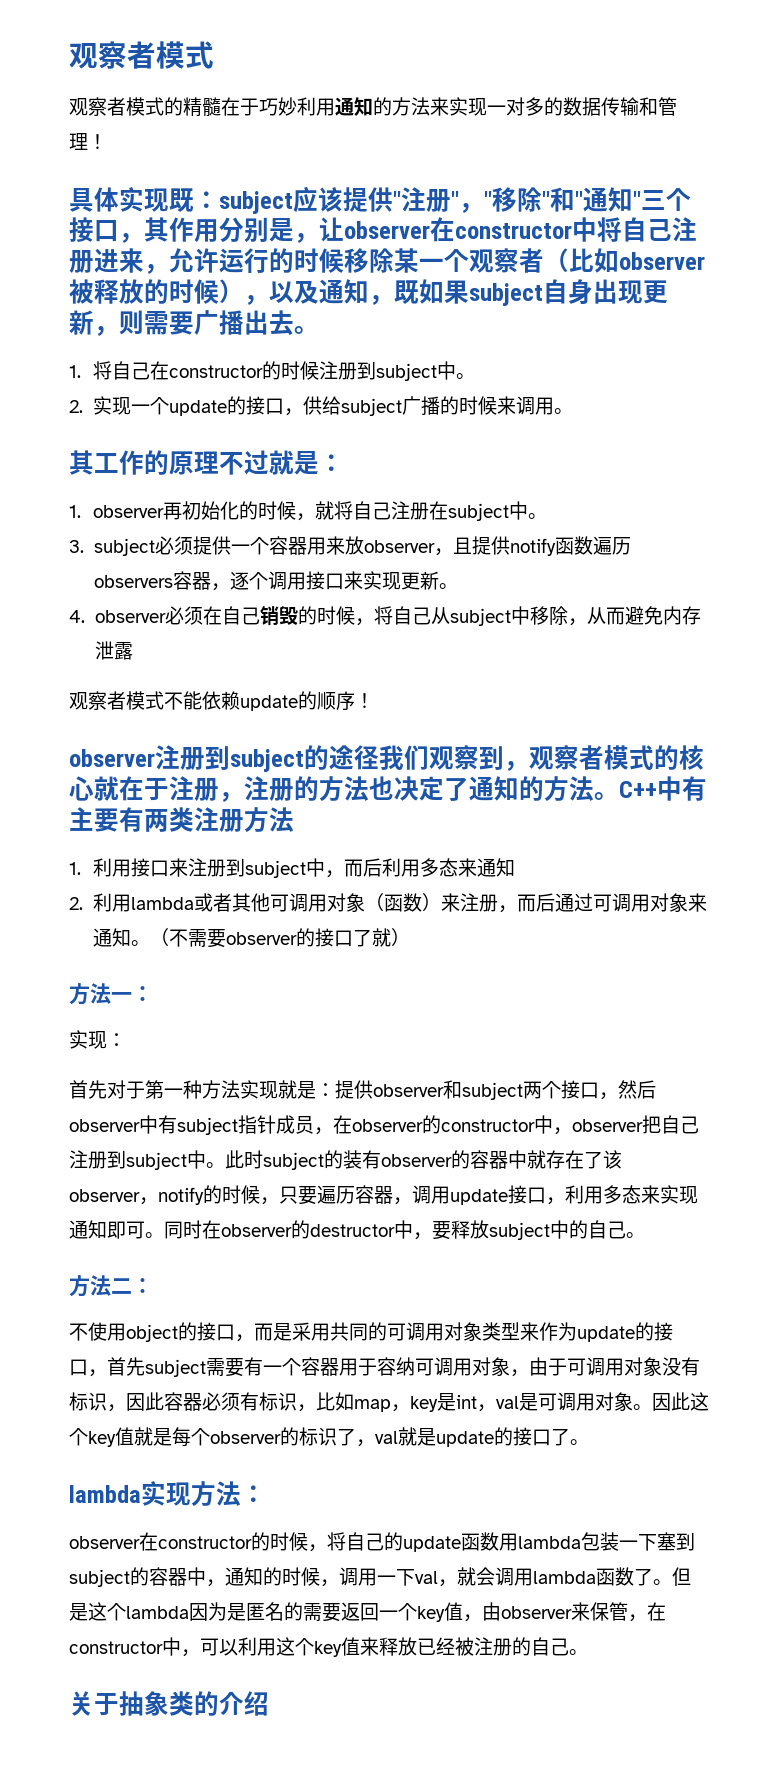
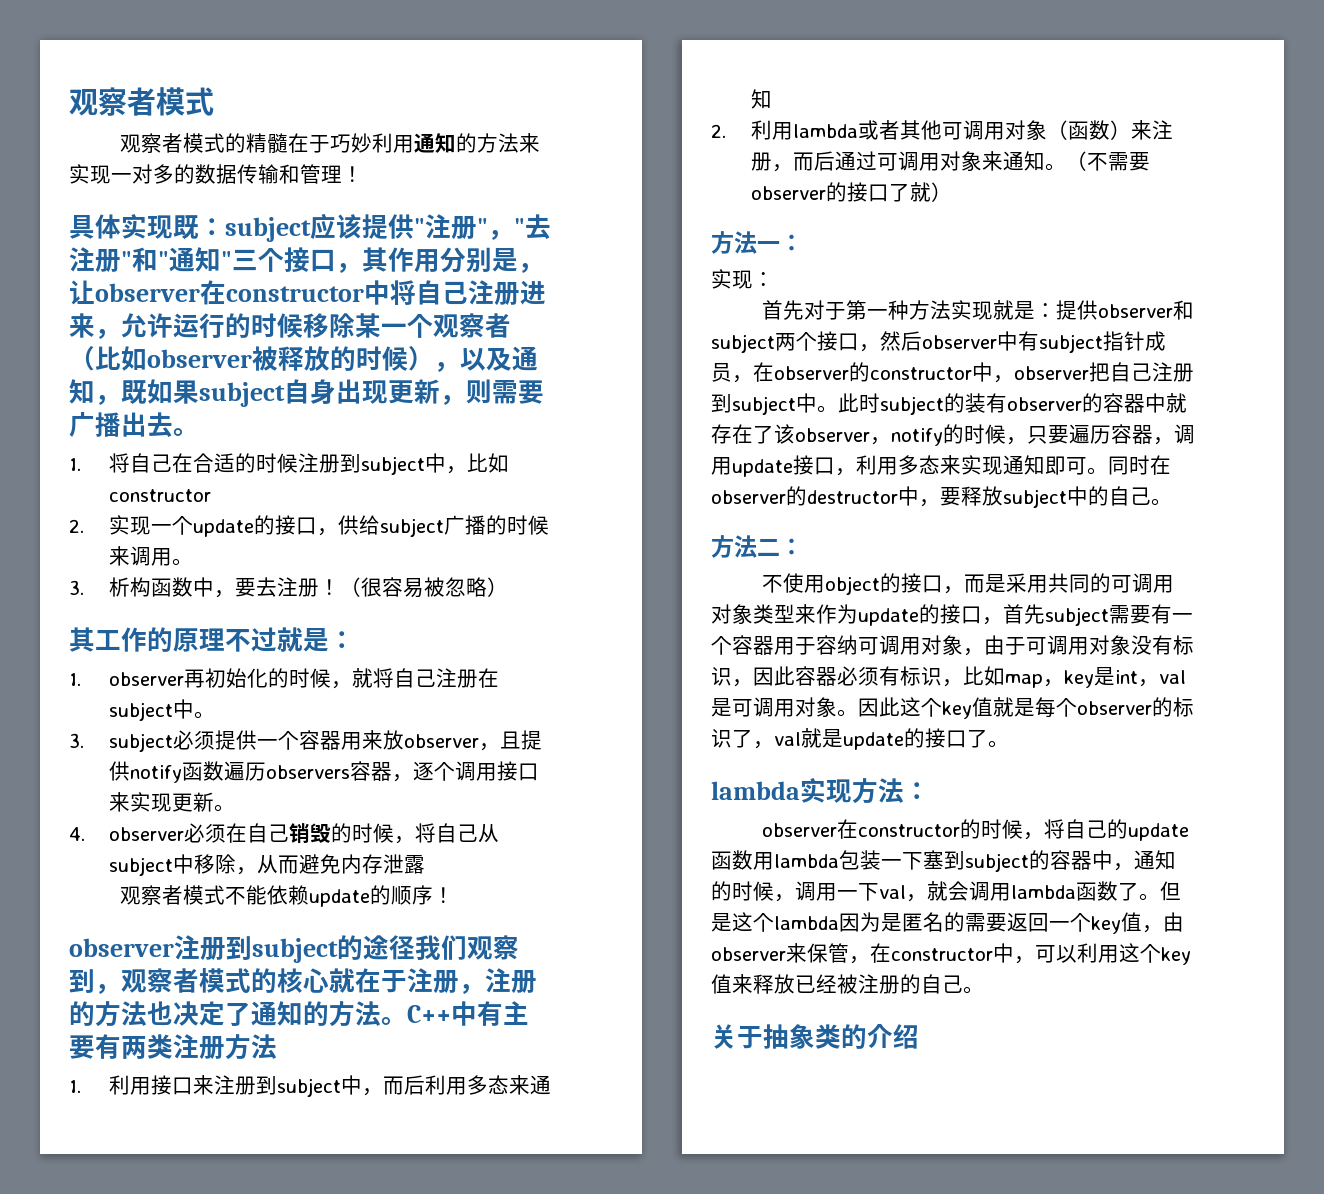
[492,187,542,212] 移除 -> [525,214,551,240] [69,247,121,273] 去注册
[168,365,263,378] constructor -> [193,453,236,473] 合适
[455,373,475,379] 。 -> [446,453,510,474] [109,489,212,502] ，比如constructor
(573, 411) none -> [69,577,509,598] // 3.析构函数中，要去注册！（很容易被忽略）

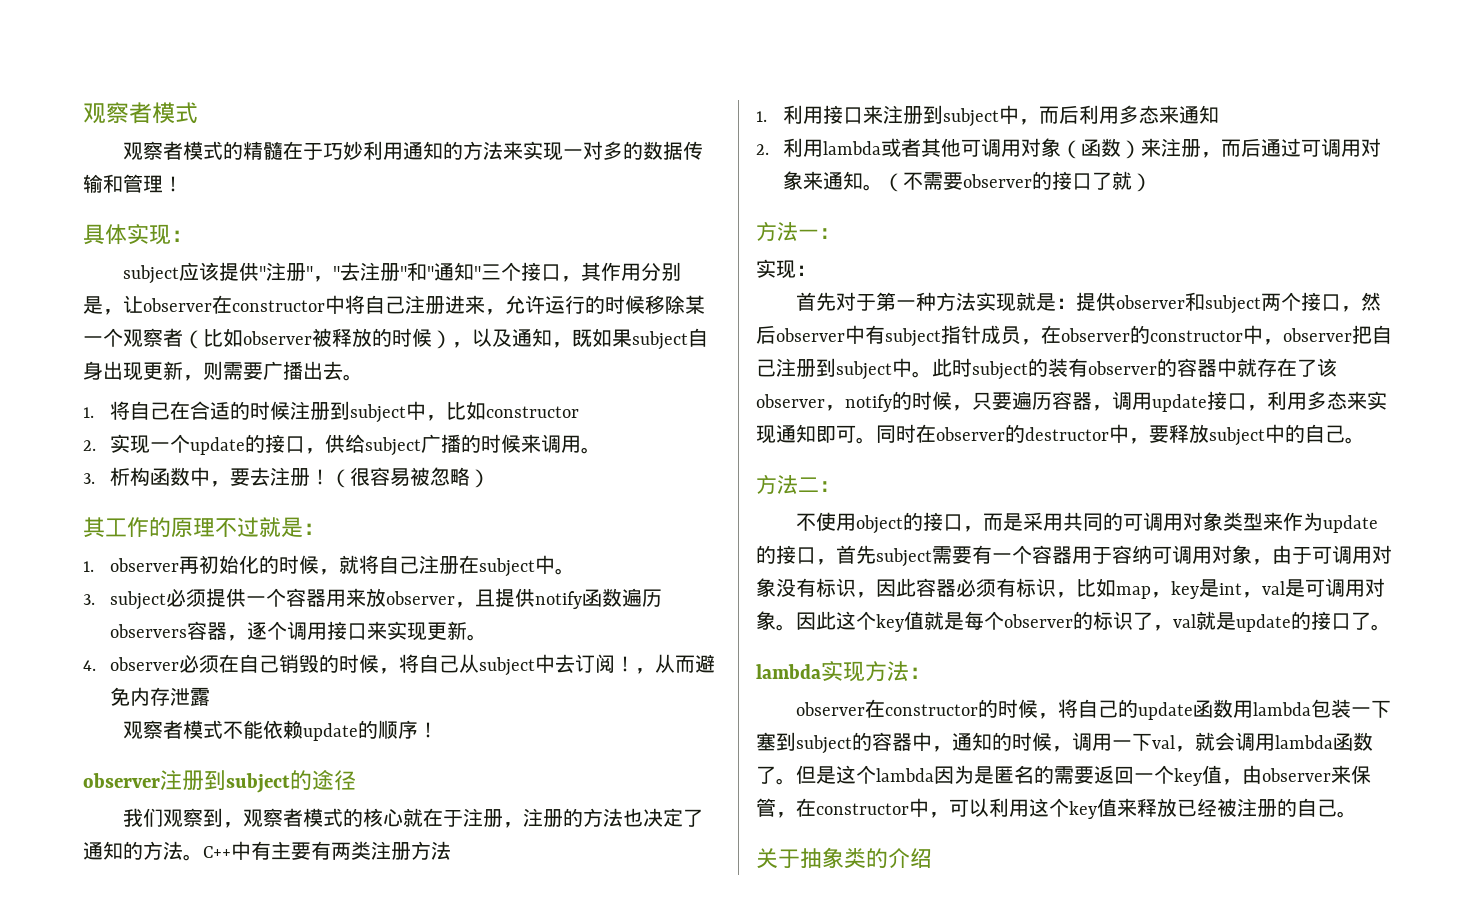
[173,215,225,239] 既： -> [171,230,193,242] ： //
[194,854,237,874] 移除 -> [554,654,635,673] 去订阅！
(415, 947) none -> (356, 780) //

